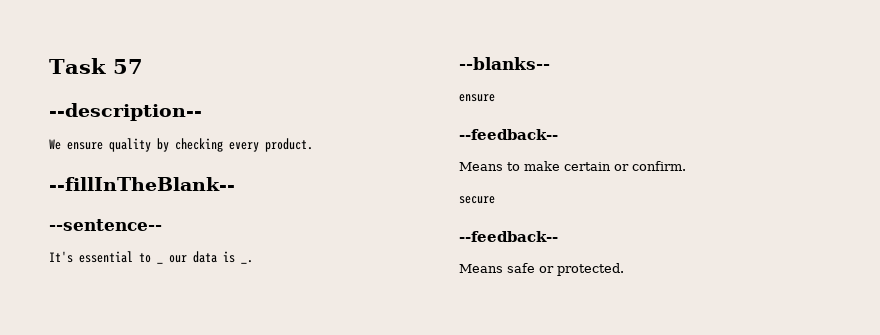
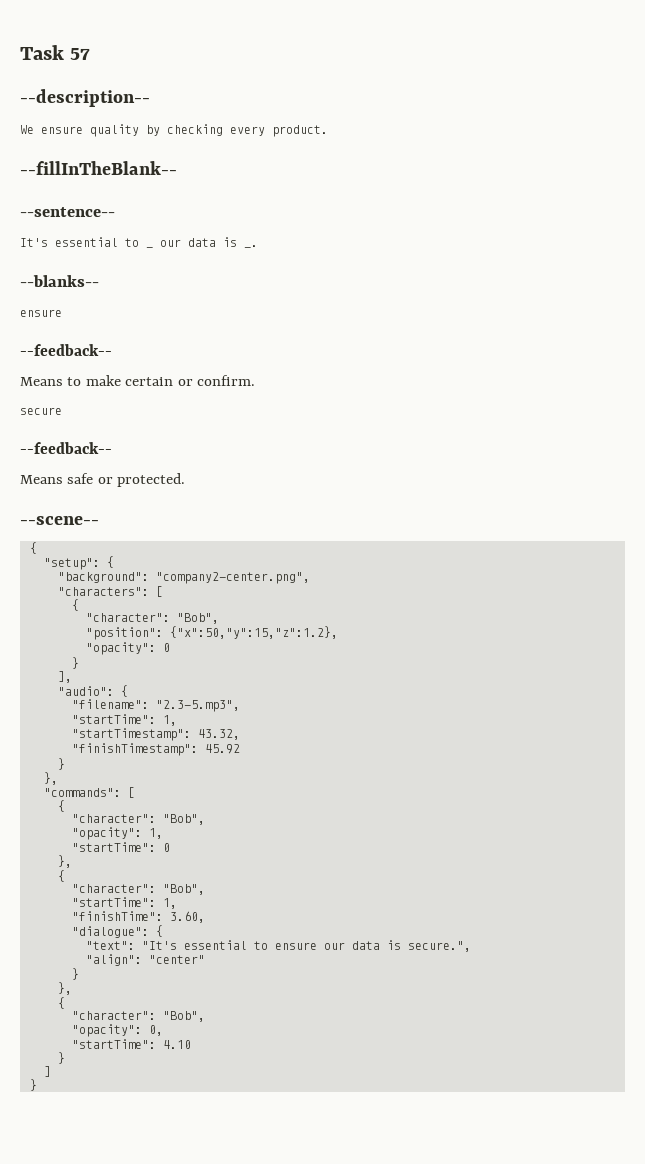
(624, 269) none -> [20,516,99,525] [29,542,37,554] [43,556,114,570] [57,572,310,584] [57,586,163,597] [71,599,79,611] [85,613,219,624] [85,626,338,640] [85,642,170,655] [71,657,79,669] [57,671,72,683] [57,685,128,697] [71,699,240,712] [71,714,177,726] [71,728,240,741] [71,743,240,756] [57,758,65,770] [43,772,58,785] [43,787,135,798] [57,800,65,812] [71,814,205,825] [71,827,163,840] [71,842,170,852] [57,855,72,868] [57,870,65,882] [71,884,205,895] [71,897,177,909] [71,911,205,923] [71,925,163,938] [85,940,471,952] [85,954,205,966] [71,968,79,980] [57,982,72,995] [57,997,65,1009] [71,1011,205,1022] [71,1024,163,1037] [71,1039,191,1049] [57,1052,65,1064] [43,1066,51,1077] [29,1079,37,1091] // --scene-- // { // "setup": { // "background": "company2-center.png", // "characters": [ // { // "character": "Bob", // "position": {"x":50,"y":15,"z":1.2}, // "opacity": 0 // } // ], // "audio": { // "filename": "2.3-5.mp3", // "startTime": 1, // "startTimestamp": 43.32, // "finishTimestamp": 45.92 // } // }, // "commands": [ // { // "character": "Bob", // "opacity": 1, // "startTime": 0 // }, // { // "character": "Bob", // "startTime": 1, // "finishTime": 3.60, // "dialogue": { // "text": "It's essential to ensure our data is secure.", // "align": "center" // } // }, // { // "character": "Bob", // "opacity": 0, // "startTime": 4.10 // } // ] // }

